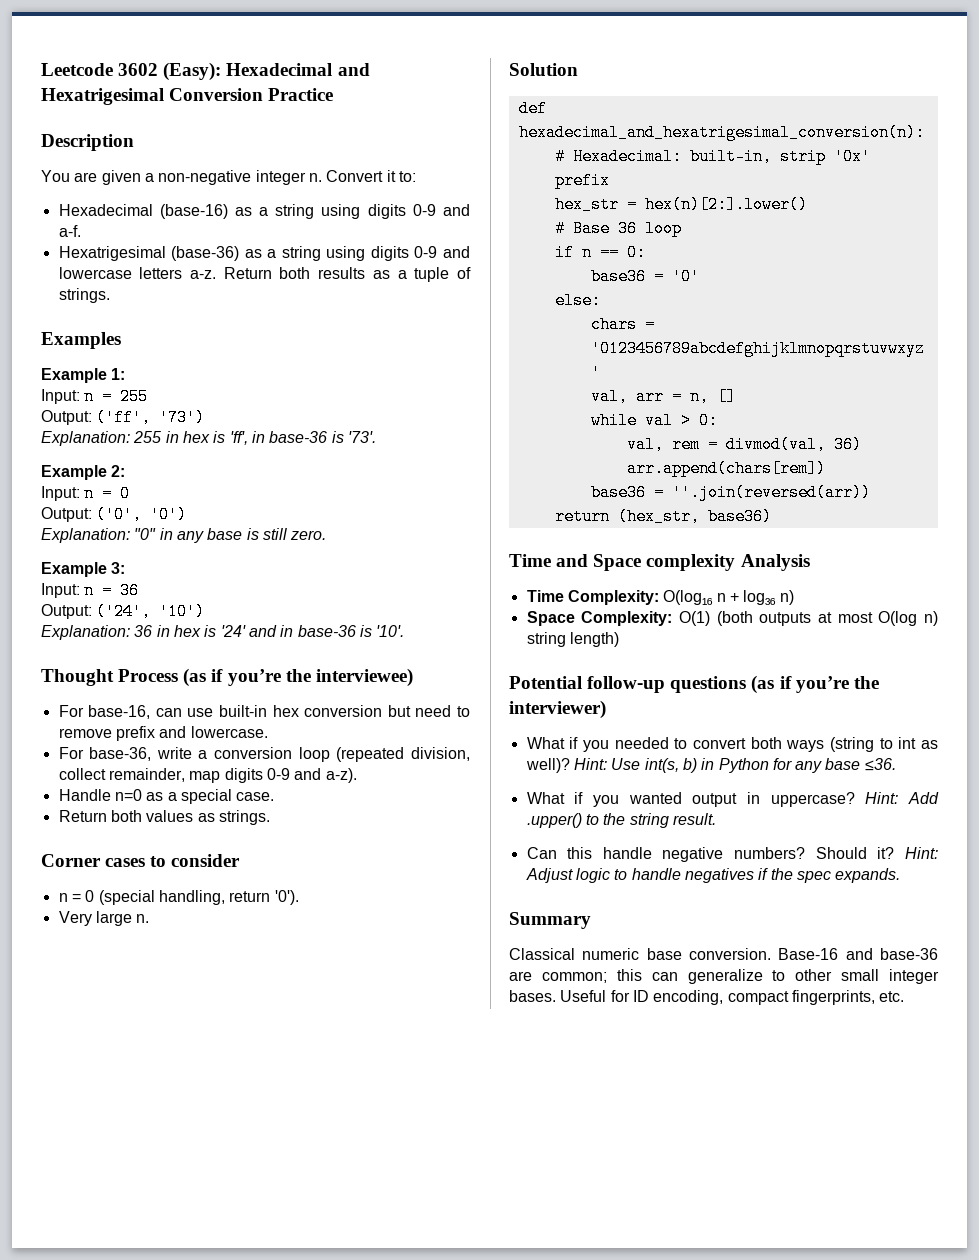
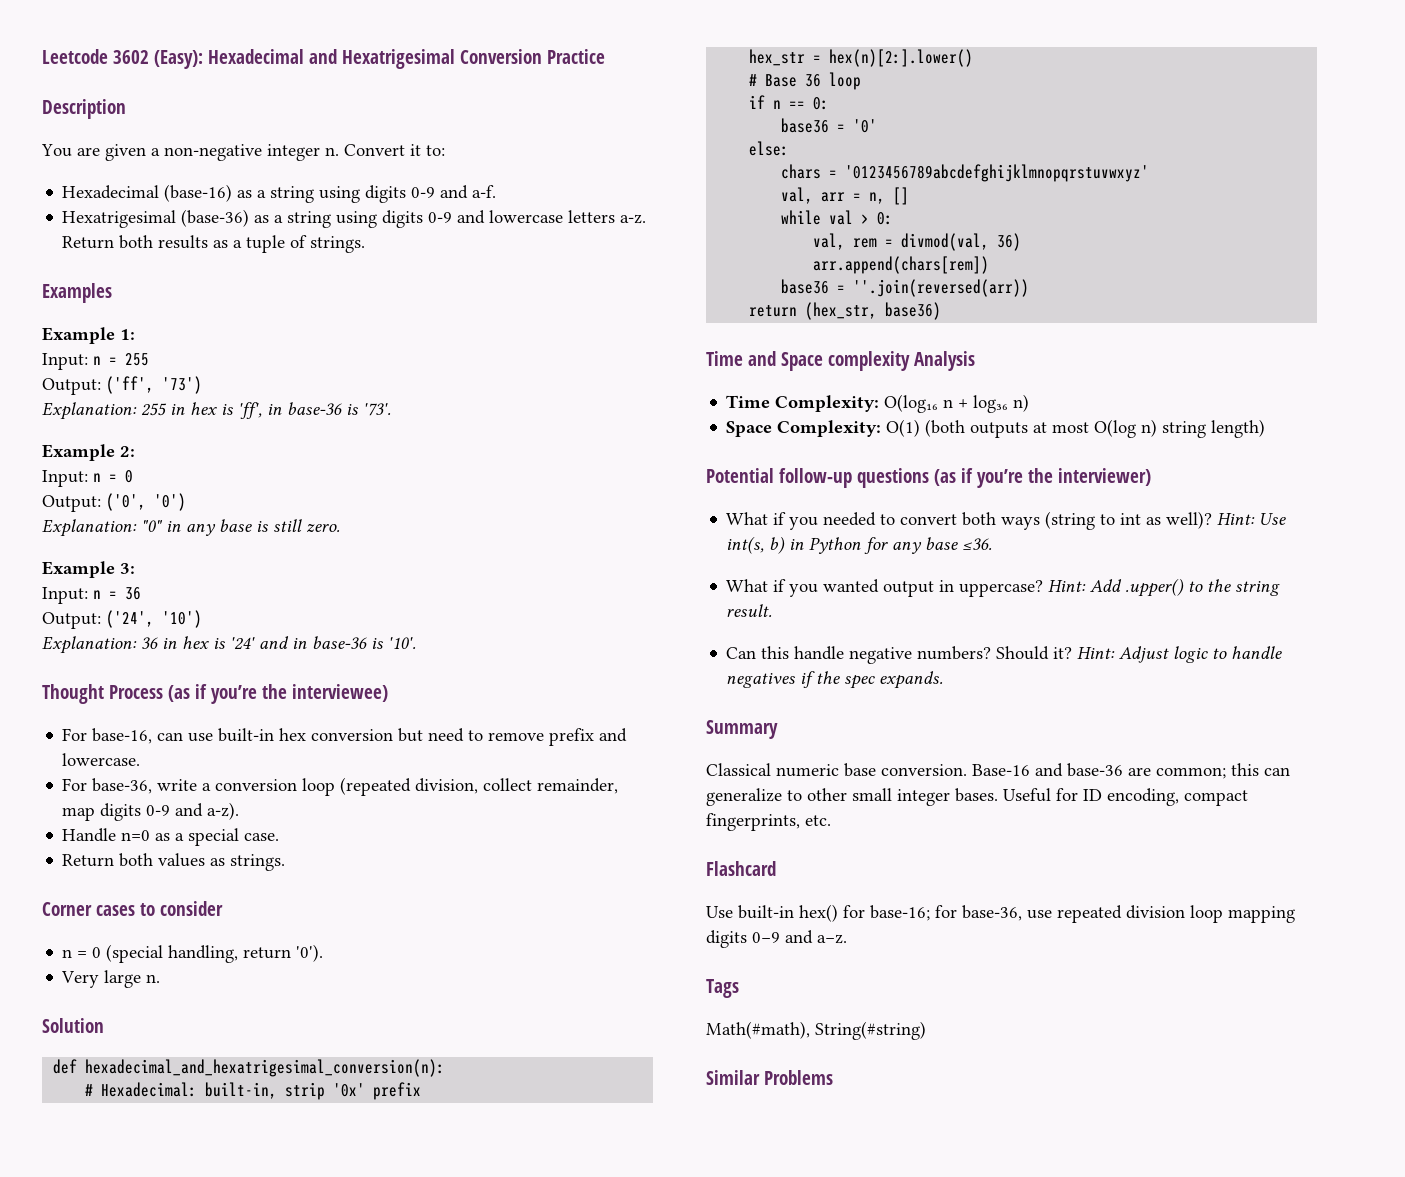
(905, 996) none -> [706,861,776,876] [706,904,1295,923] [706,930,847,948] [706,979,739,998] [706,1021,926,1040] [706,1070,833,1085] // Flashcard // Use built-in hex() for base-16; for base-36, use repeated division loop mapping digits 0−9 and a−z. // Tags // Math(#math), String(#string) // Similar Problems

